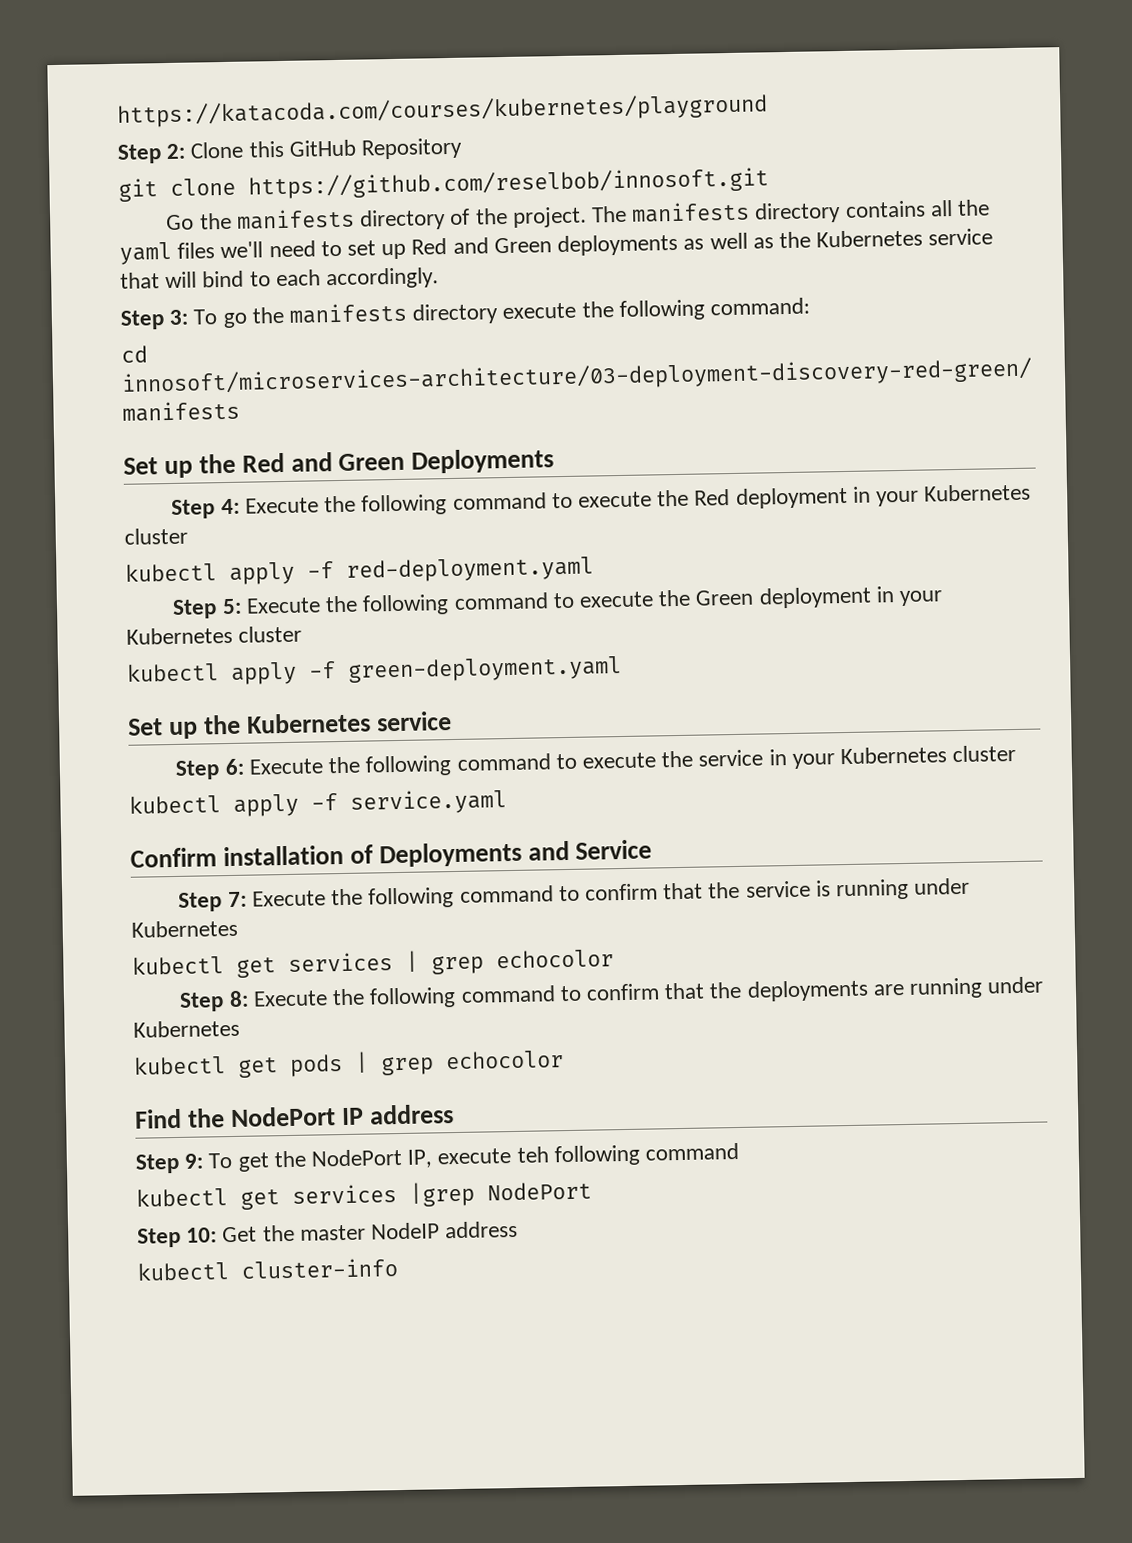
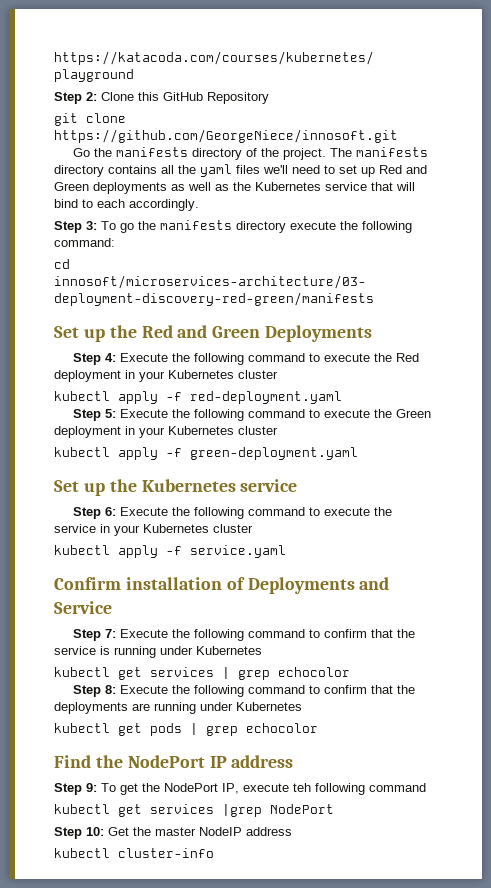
[248,167,769,200] https://github.com/reselbob/innosoft.git -> [54,129,398,143] https://github.com/GeorgeNiece/innosoft.git

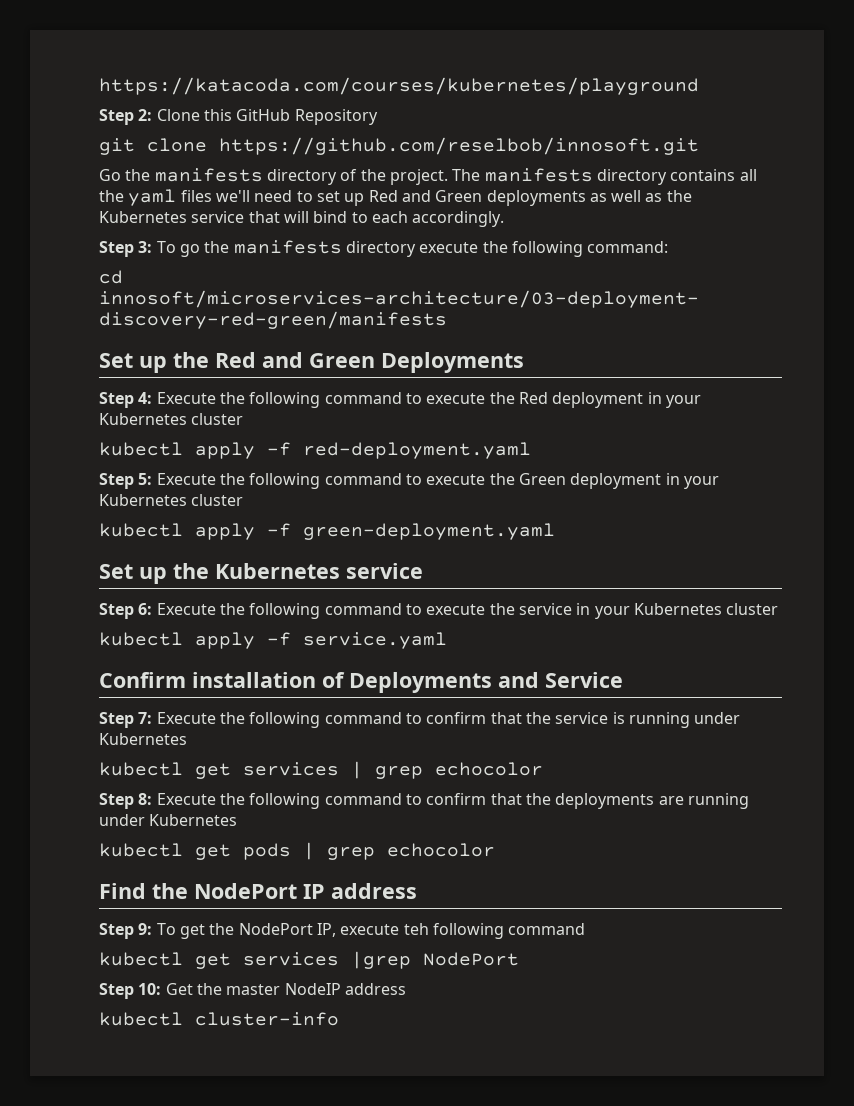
[54,129,398,143] https://github.com/GeorgeNiece/innosoft.git -> [219,137,699,155] https://github.com/reselbob/innosoft.git

